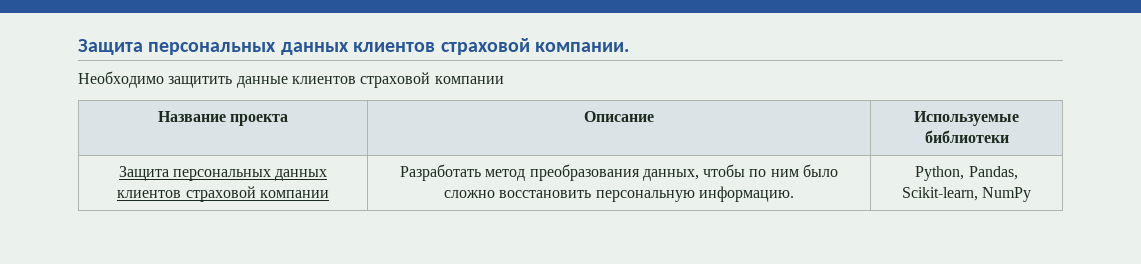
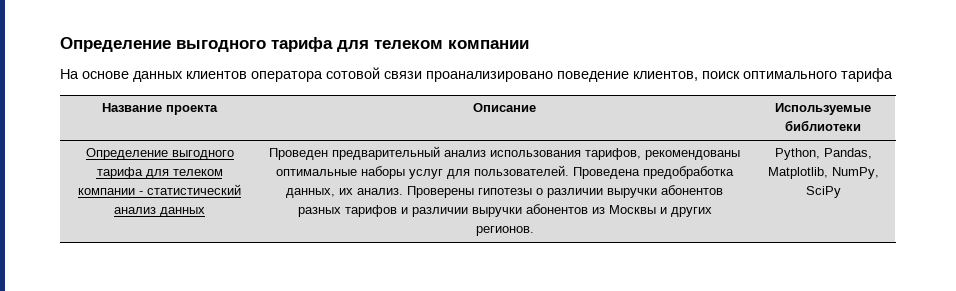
[78,38,629,55] [78,71,504,88] Защита персональных данных клиентов страховой компании. // Необходимо защитить данные клиентов страховой компании -> [60,37,529,52] [60,67,893,82] Определение выгодного тарифа для телеком компании // На основе данных клиентов оператора сотовой связи проанализировано поведение клиентов, поиск оптимального тарифа
[118,166,328,181] [117,186,329,202] [399,164,839,181] [444,186,794,202] Защита персональных данных клиентов страховой компании | Разработать метод преобразования данных, чтобы по ним было сложно восстановить персональную информацию. -> [85,148,234,160] [96,167,223,179] [78,184,241,195] [114,207,205,217] [269,146,740,160] [276,165,734,179] [286,185,723,198] [297,204,712,217] [475,226,534,236] Определение выгодного тарифа для телеком компании - статистический анализ данных | Проведен предварительный анализ использования тарифов, рекомендованы оптимальные наборы услуг для пользователей. Проведена предобработка данных, их анализ. Проверены гипотезы о различии выручки абонентов разных тарифов и различии выручки абонентов из Москвы и других регионов.
[901,187,1032,202] Scikit-learn, NumPy -> [767,167,879,179] [805,186,841,198] Matplotlib, NumPy, SciPy

